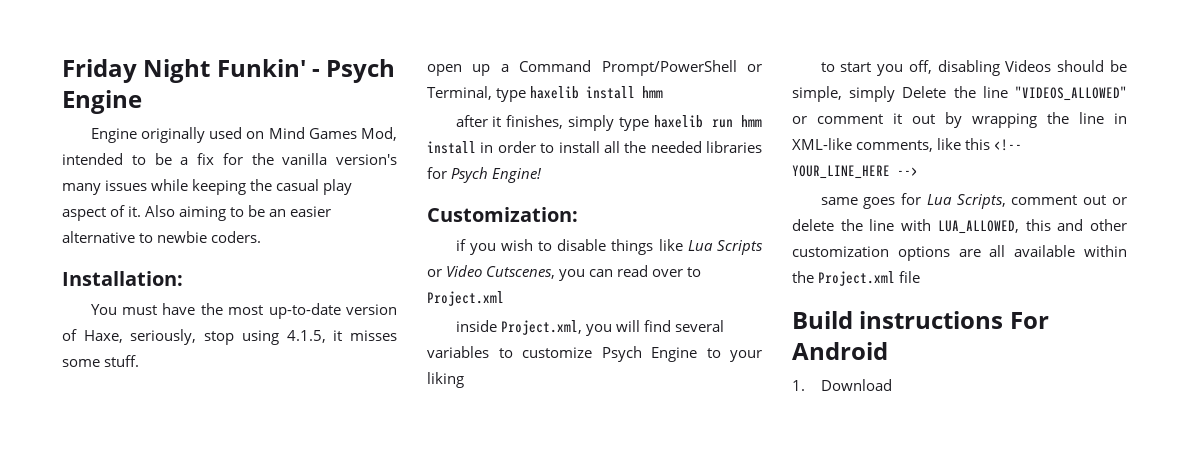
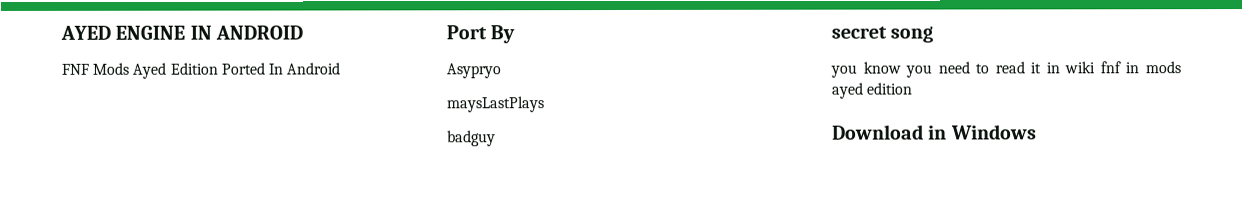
[62,59,396,83] [62,90,142,114] [90,127,397,143] [62,153,397,165] [62,179,353,195] [62,205,332,221] [62,231,262,243] [62,271,183,286] [90,303,397,319] [62,329,398,345] [62,355,140,367] [427,60,762,76] [427,86,664,102] [455,115,763,131] [427,141,762,154] [427,167,543,183] [427,207,578,222] [455,239,763,255] [427,265,702,281] [427,291,504,306] [455,320,724,336] [427,346,762,362] [427,372,464,388] [820,60,1127,76] [792,86,1127,102] [792,112,1127,128] [792,138,1023,152] [792,165,918,179] [820,193,1127,209] [792,219,1127,234] [792,245,1127,261] [792,271,921,286] [792,311,1049,329] [792,342,888,360] [792,379,893,391] Friday Night Funkin' - Psych Engine // Engine originally used on Mind Games Mod, intended to be a fix for the vanilla version's many issues while keeping the casual play aspect of it. Also aiming to be an easier alternative to newbie coders. // Installation: // You must have the most up-to-date version of Haxe, seriously, stop using 4.1.5, it misses some stuff. // open up a Command Prompt/PowerShell or Terminal, type haxelib install hmm // after it finishes, simply type haxelib run hmm install in order to install all the needed libraries for Psych Engine! // Customization: // if you wish to disable things like Lua Scripts or Video Cutscenes, you can read over to Project.xml // inside Project.xml, you will find several variables to customize Psych Engine to your liking // to start you off, disabling Videos should be simple, simply Delete the line "VIDEOS_ALLOWED" or comment it out by wrapping the line in XML-like comments, like this <!-- YOUR_LINE_HERE --> // same goes for Lua Scripts, comment out or delete the line with LUA_ALLOWED, this and other customization options are all available within the Project.xml file // Build instructions For Android // 1. Download -> [60,25,303,40] [61,62,341,79] [446,25,516,44] [446,63,501,79] [446,96,545,113] [447,130,496,147] [831,26,934,43] [830,61,1181,78] [831,82,913,99] [832,124,1037,140] AYED ENGINE IN ANDROID // FNF Mods Ayed Edition Ported In Android // Port By // Asypryo // maysLastPlays // badguy // secret song // you know you need to read it in wiki fnf in mods ayed edition // Download in Windows

